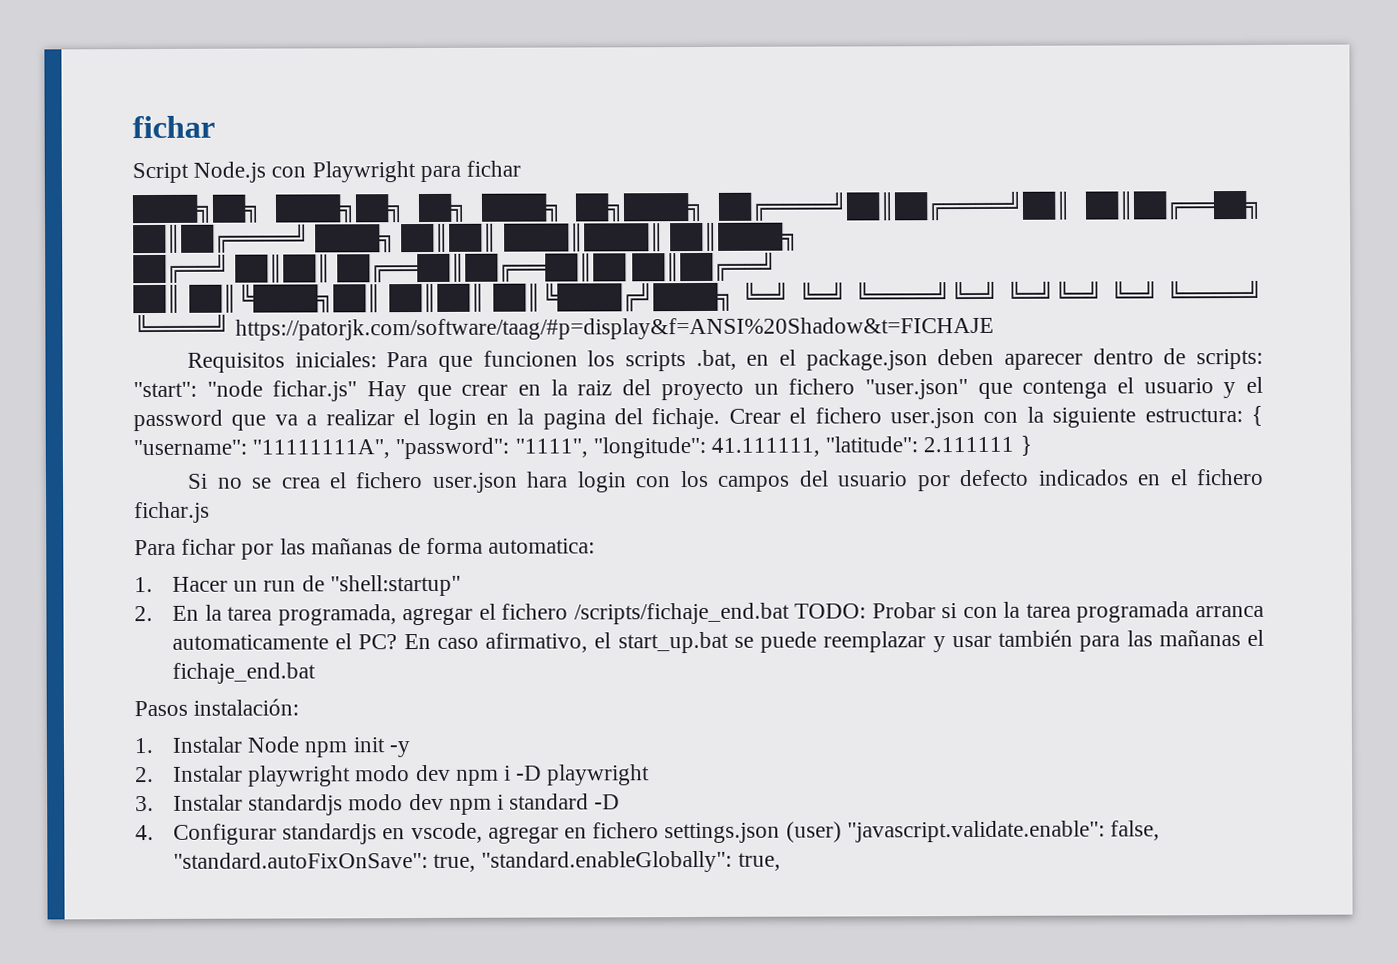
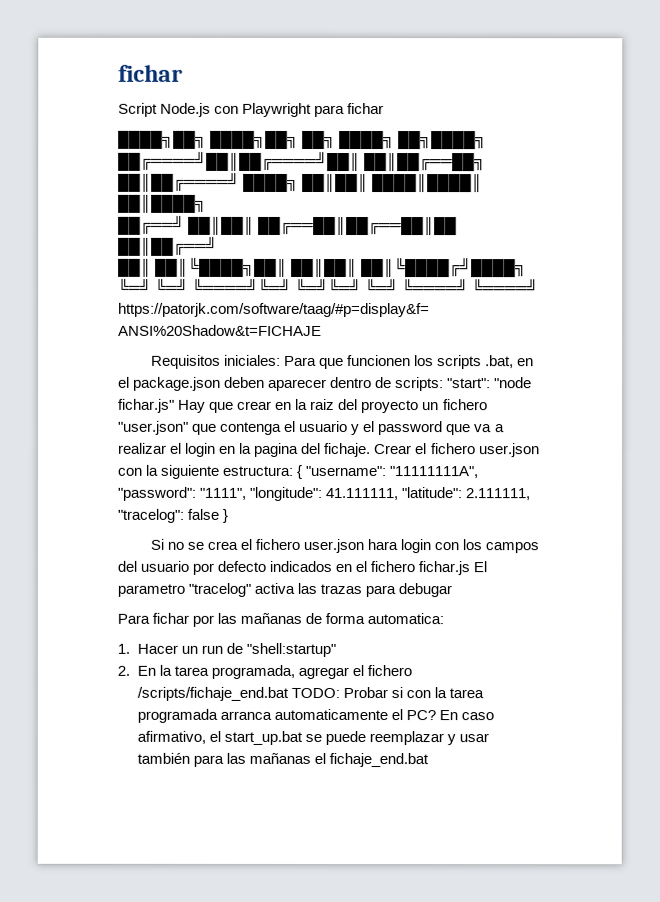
[923,436,1015,453] 2.111111 -> [465,488,531,501] [117,508,220,523] 2.111111, "tracelog": false
(210, 512) none -> [473,561,488,573] [117,582,453,598] El parametro "tracelog" activa las trazas para debugar
[134,698,300,717] [134,736,411,758] [135,764,651,787] [135,793,621,816] [135,820,1161,845] [172,850,781,873] // Pasos instalación: // 1. Instalar Node npm init -y // 2. Instalar playwright modo dev npm i -D playwright // 3. Instalar standardjs modo dev npm i standard -D // 4. Configurar standardjs en vscode, agregar en fichero settings.json (user) "javascript.validate.enable": false, "standard.autoFixOnSave": true, "standard.enableGlobally": true, -> (429, 760) none

